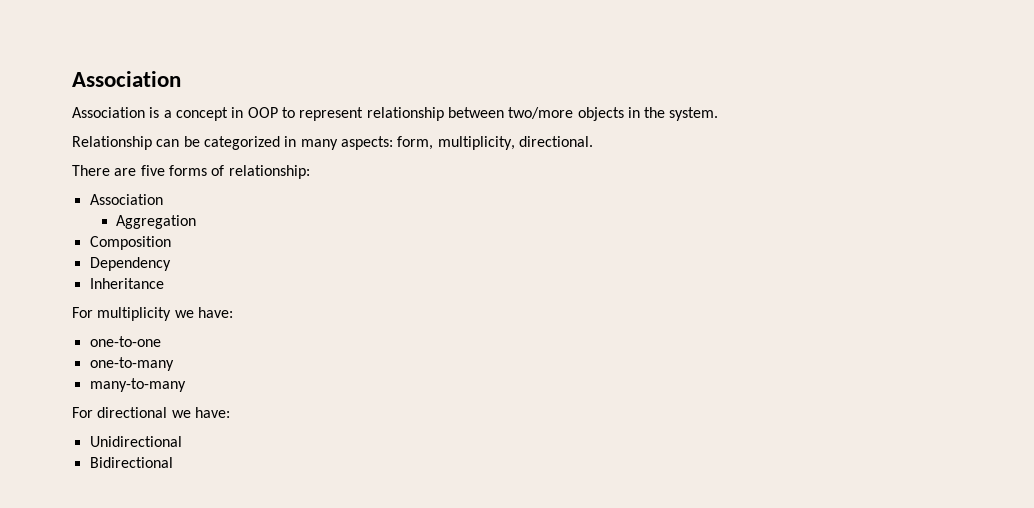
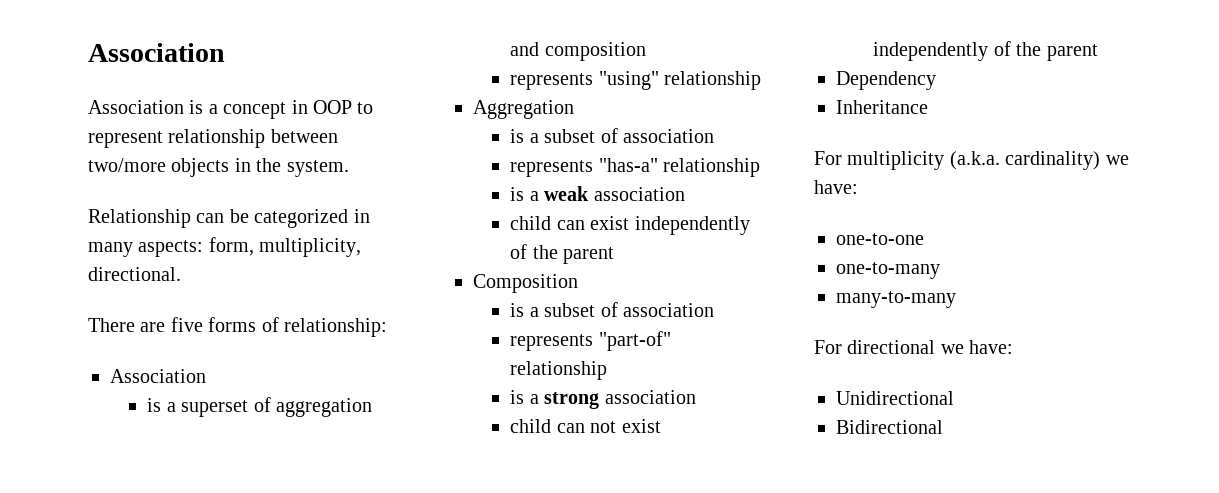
[116,215,197,229] [89,236,171,250] Aggregation // Composition -> [147,397,373,417] [510,42,646,61] [510,71,762,90] [473,100,574,119] [510,128,715,143] [510,158,761,177] [510,186,685,201] [510,216,750,235] [510,244,615,264] [473,274,578,293] [510,302,715,317] [510,331,671,351] [510,361,608,380] [510,390,696,409] [510,419,661,433] [873,41,1098,61] is a superset of aggregation and composition // represents "using" relationship // Aggregation // is a subset of association // represents "has-a" relationship // is a weak association // child can exist independently of the parent // Composition // is a subset of association // represents "part-of" relationship // is a strong association // child can not exist independently of the parent
(172, 314) none -> [949,151,1101,170] (a.k.a. cardinality)

